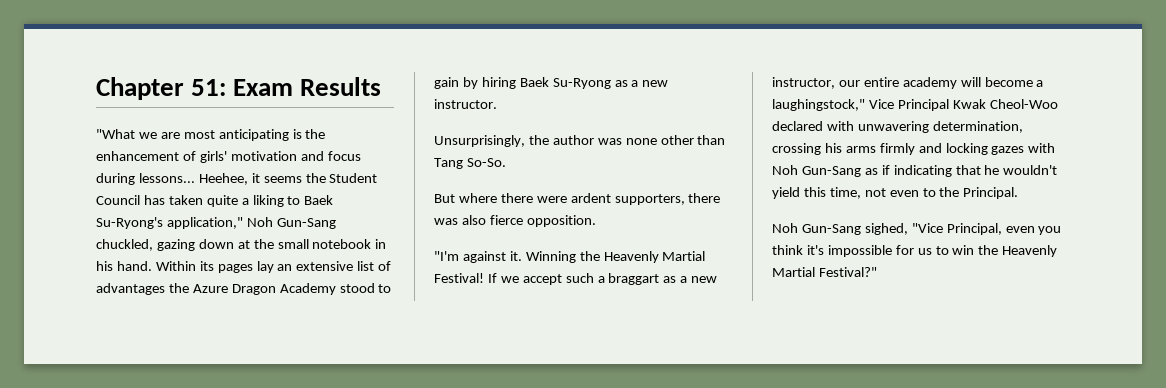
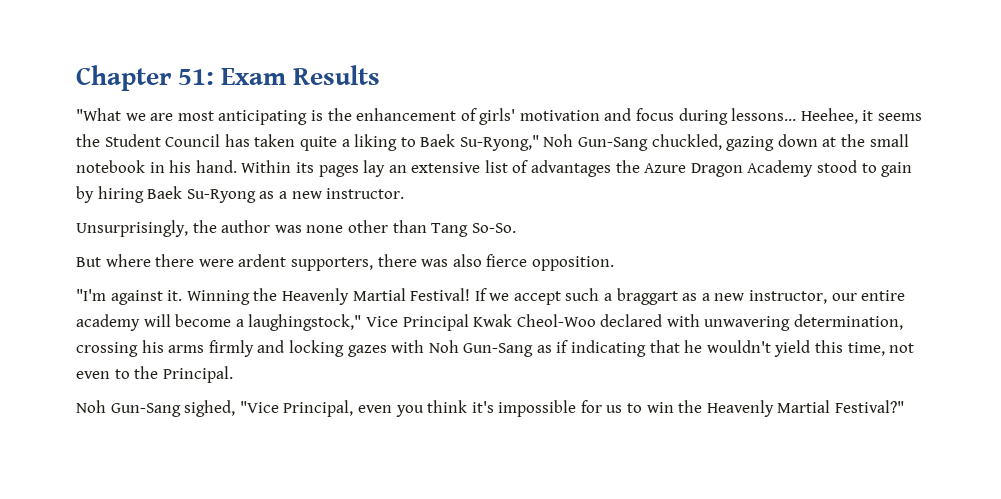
[96,217,243,229] Su-Ryong's application," -> [459,135,539,151] Su-Ryong,"

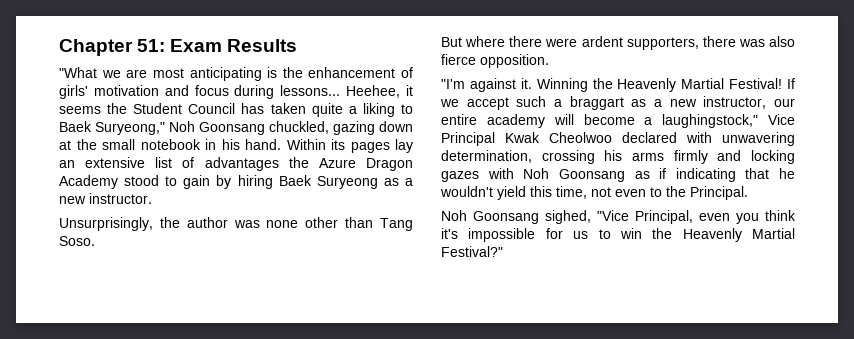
[459,134,649,151] Su-Ryong," Noh Gun-Sang -> [95,121,265,135] Suryeong," Noh Goonsang
[186,189,256,203] Su-Ryong -> [316,176,378,189] Suryeong
[471,223,516,233] So-So. -> [59,236,95,246] Soso.
[516,314,596,327] Cheol-Woo -> [549,132,612,143] Cheolwoo
[463,343,534,357] Gun-Sang -> [558,169,625,182] Goonsang
[110,403,181,417] Gun-Sang -> [473,211,539,224] Goonsang

